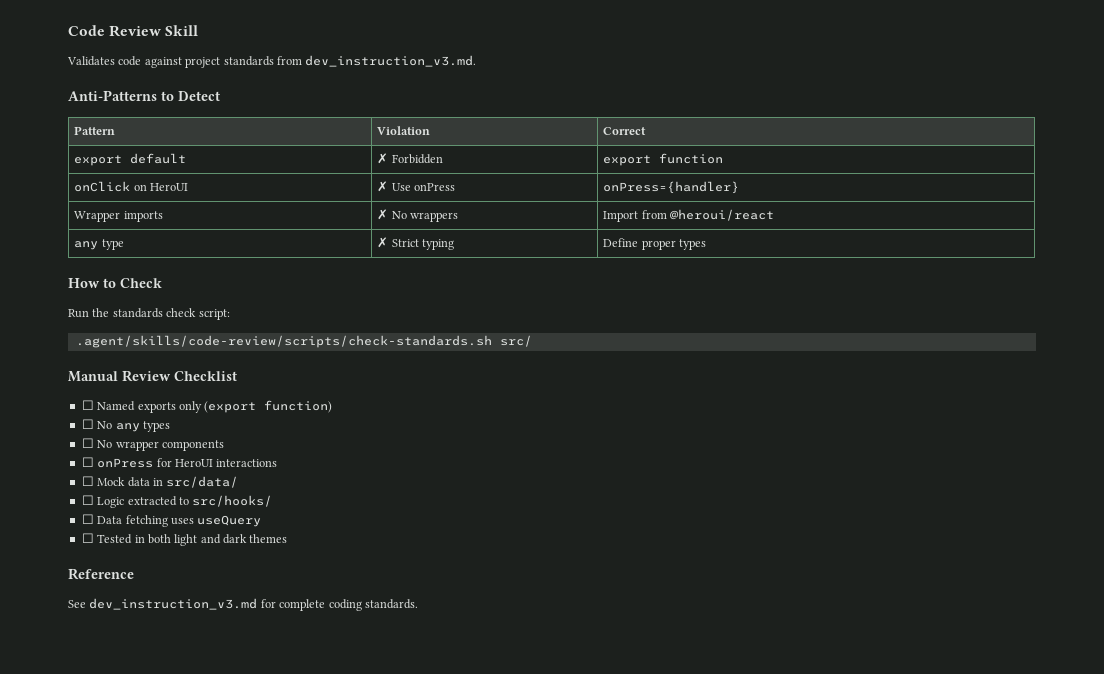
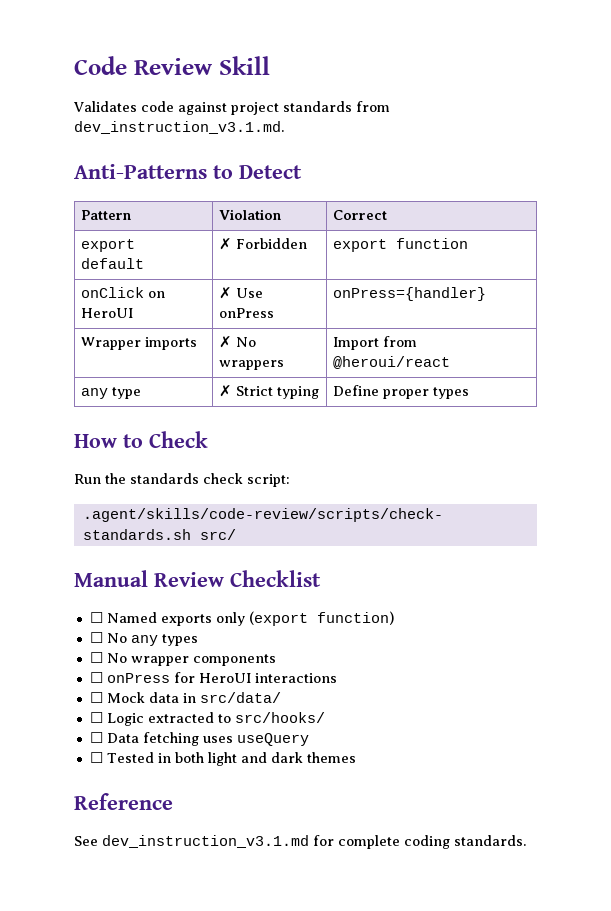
[305,55,477,67] dev_instruction_v3.md. -> [74,121,284,134] dev_instruction_v3.1.md.
[89,598,258,610] dev_instruction_v3.md -> [102,835,309,848] dev_instruction_v3.1.md

